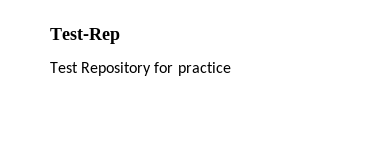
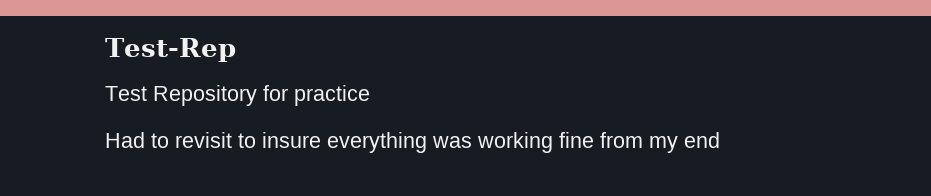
(231, 69) none -> [105,132,720,153] // Had to revisit to insure everything was working fine from my end

